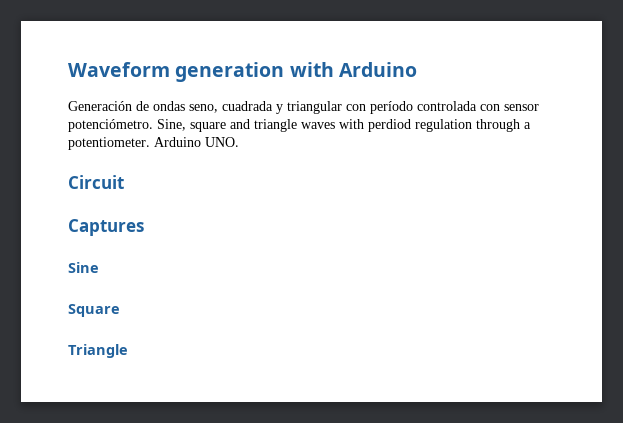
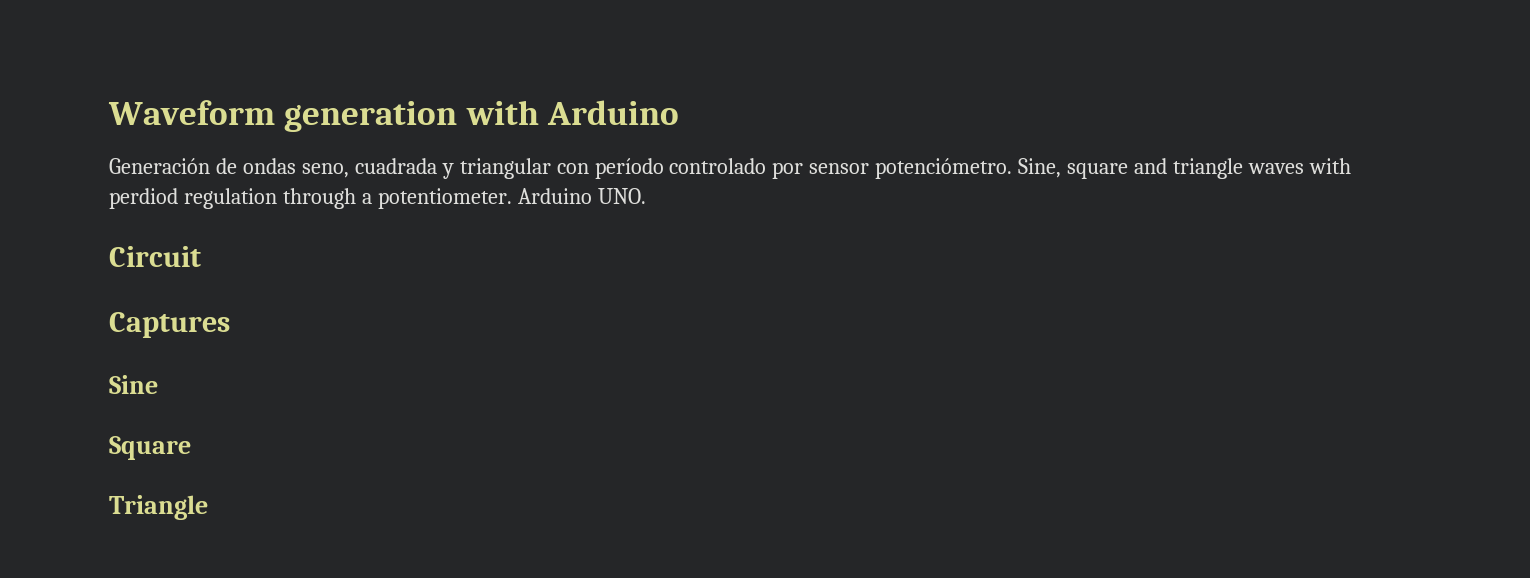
[417,101,500,111] controlada con -> [669,158,804,179] controlado por

